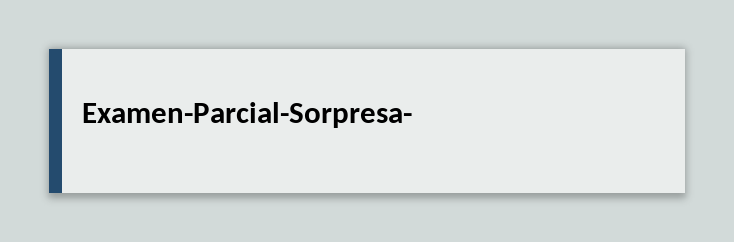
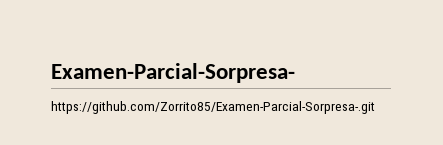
(412, 115) none -> [51,101,375,114] // https://github.com/Zorrito85/Examen-Parcial-Sorpresa-.git

